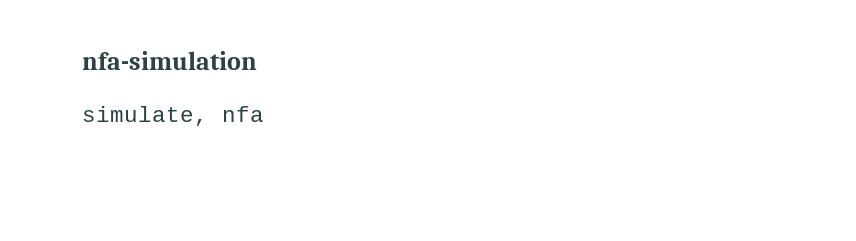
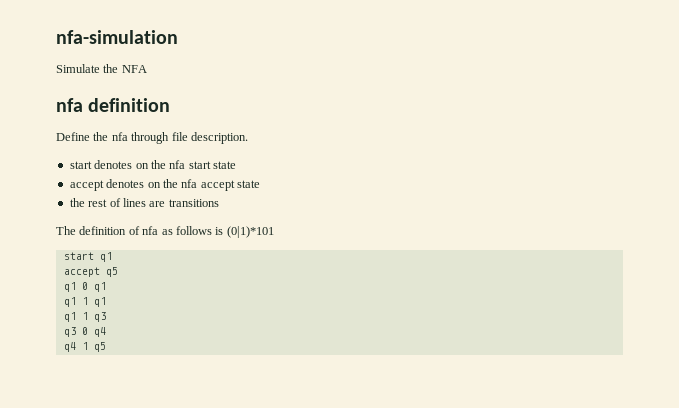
[82,106,264,126] simulate, nfa -> [56,64,147,73] [56,98,171,112] [56,132,248,144] [69,160,236,169] [69,179,260,191] [69,198,219,207] [56,226,274,238] [63,252,112,262] [63,267,118,277] [63,282,106,292] [63,297,106,307] [63,312,106,322] [63,327,106,337] [63,342,106,352] Simulate the NFA // nfa definition // Define the nfa through file description. // start denotes on the nfa start state // accept denotes on the nfa accept state // the rest of lines are transitions // The definition of nfa as follows is (0|1)*101 // start q1 // accept q5 // q1 0 q1 // q1 1 q1 // q1 1 q3 // q3 0 q4 // q4 1 q5

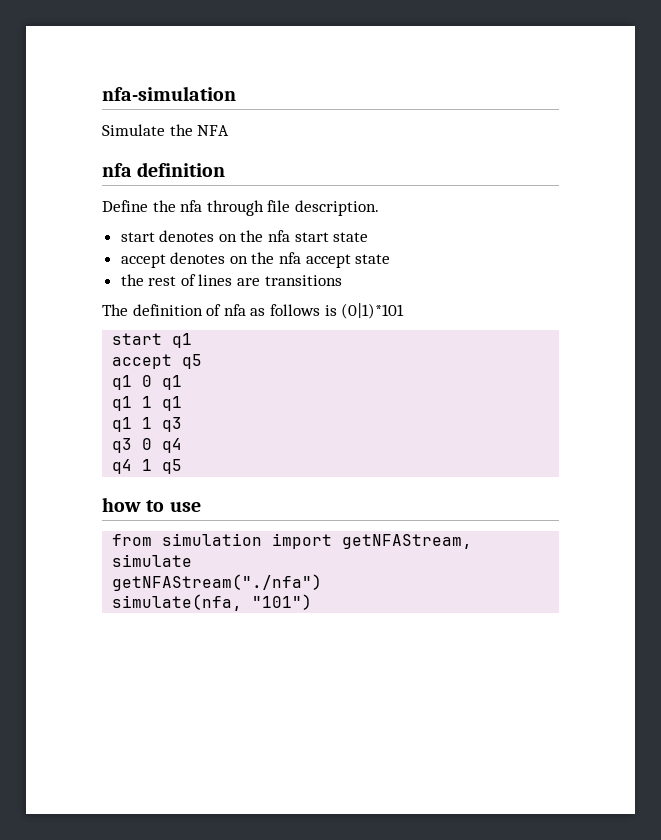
(106, 347) none -> [102,497,201,512] [112,533,473,549] [112,554,193,567] [112,574,323,591] [112,594,313,611] // how to use // from simulation import getNFAStream, simulate // getNFAStream("./nfa") // simulate(nfa, "101")

